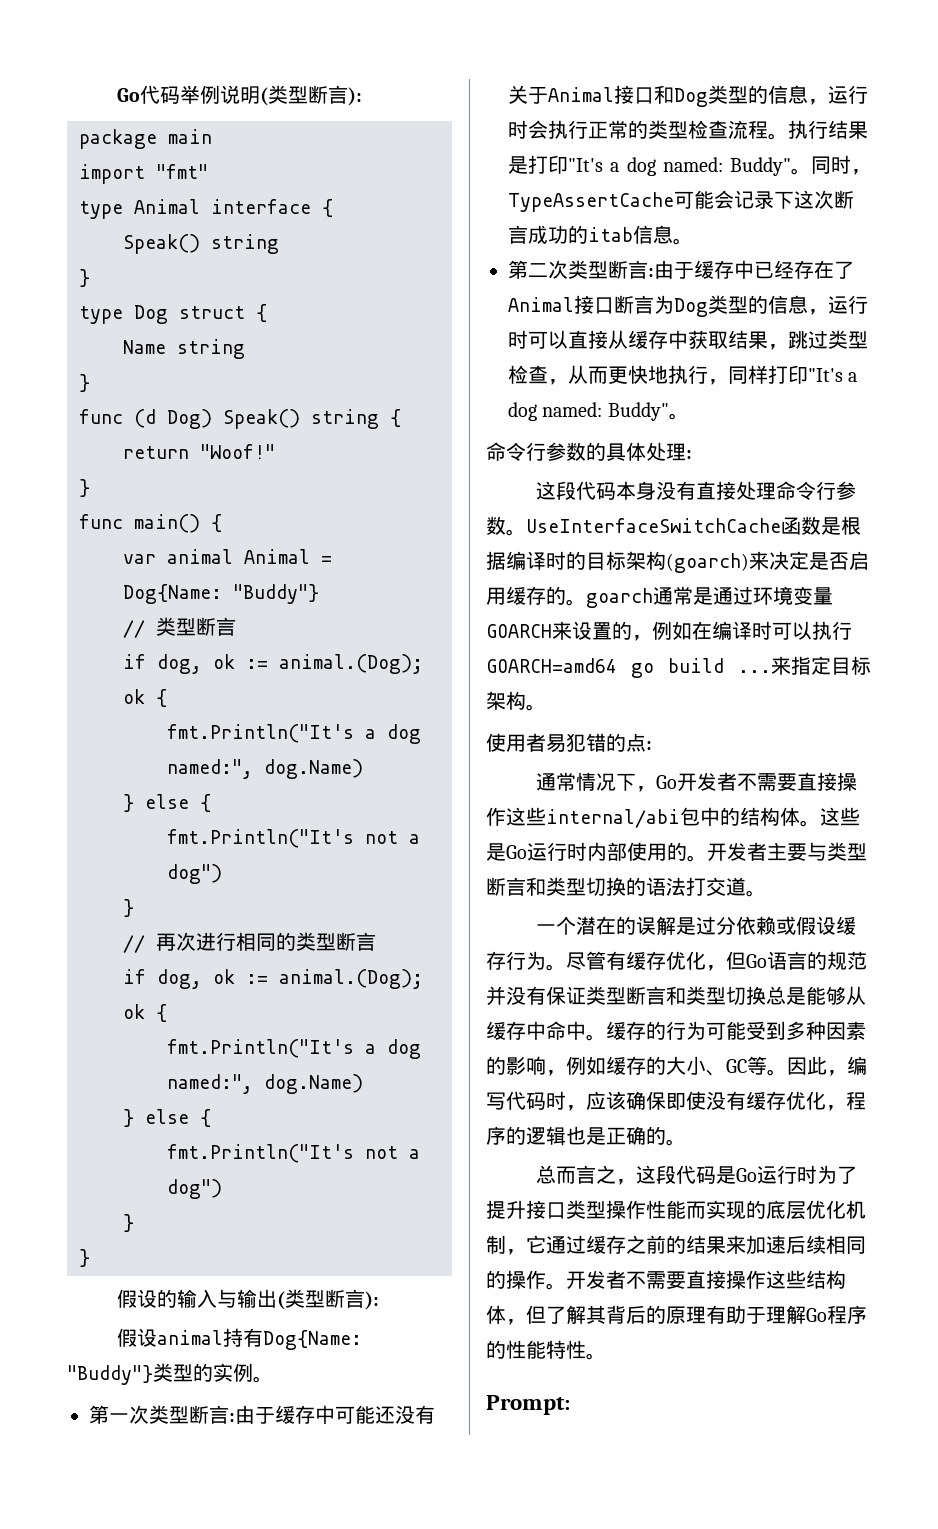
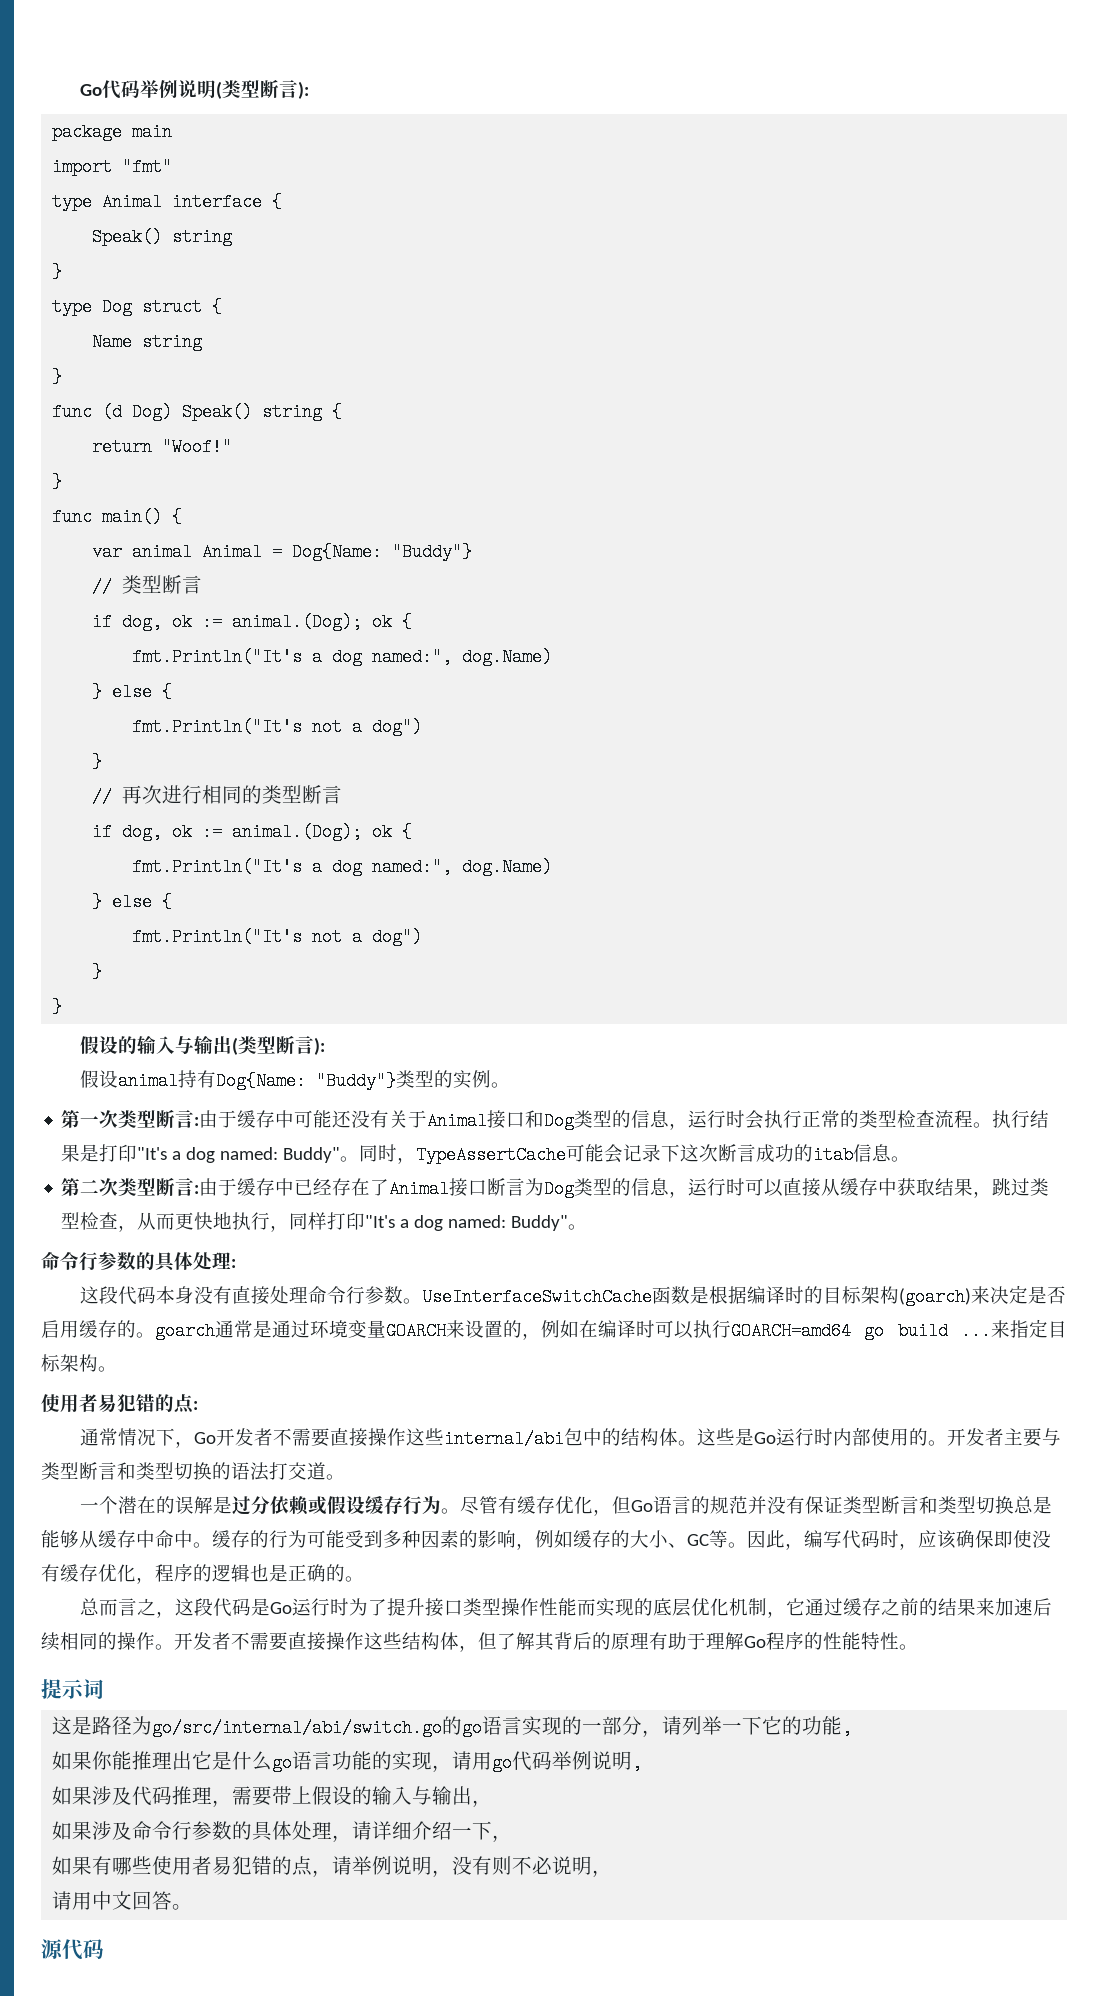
[486,1395,570,1415] Prompt: -> [41,1679,104,1699] [52,1716,853,1737] [52,1751,643,1772] [52,1786,493,1807] [52,1821,513,1842] [52,1856,613,1877] [52,1891,193,1910] [41,1939,104,1960] 提示词 // 这是路径为go/src/internal/abi/switch.go的go语言实现的一部分，请列举一下它的功能, // 如果你能推理出它是什么go语言功能的实现，请用go代码举例说明, // 如果涉及代码推理，需要带上假设的输入与输出， // 如果涉及命令行参数的具体处理，请详细介绍一下， // 如果有哪些使用者易犯错的点，请举例说明，没有则不必说明， // 请用中文回答。 // 源代码

